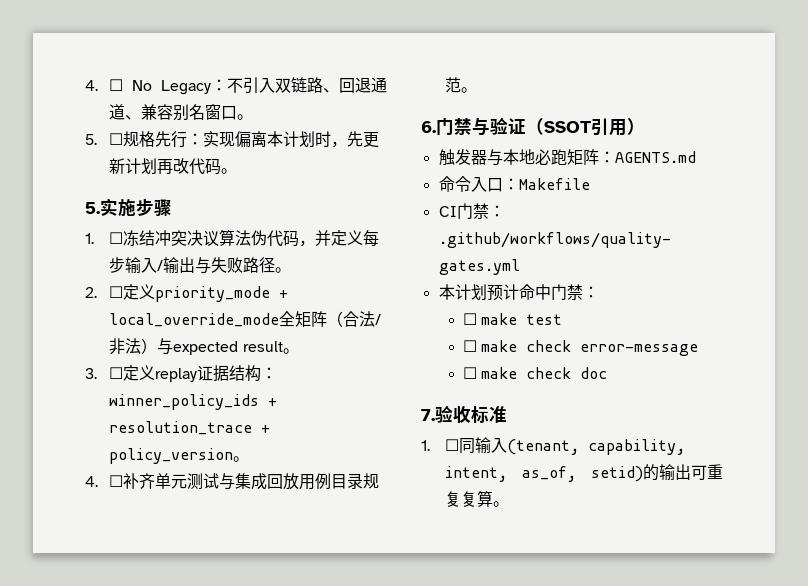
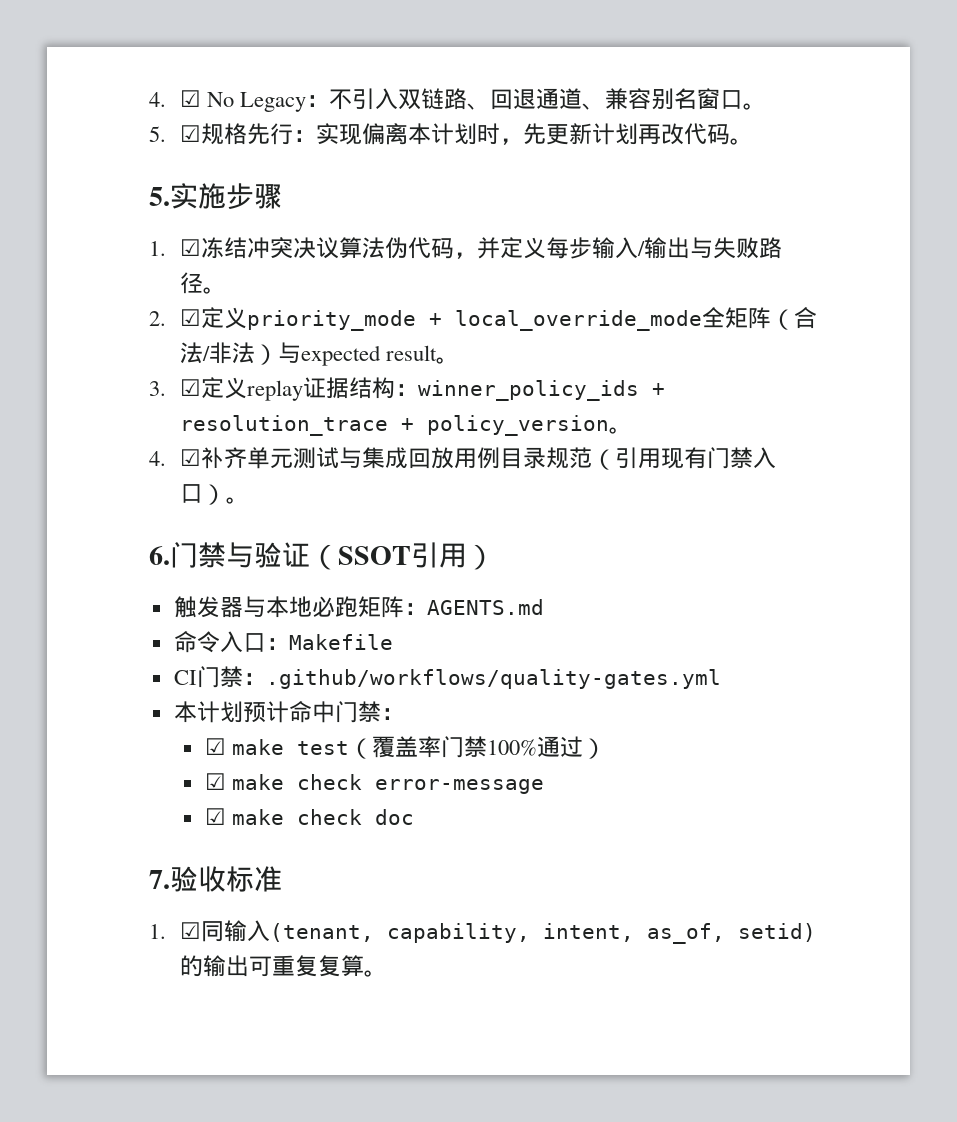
[85,79,124,91] 4. ☐ -> [149,90,201,107] 4. ☑
[109,133,124,145] ☐ -> [179,125,201,142] ☑
[109,232,124,244] ☐ -> [179,239,201,256] ☑
[109,286,124,298] ☐ -> [179,309,201,326] ☑
[109,367,124,379] ☐ -> [179,379,201,396] ☑
[109,475,124,487] ☐ -> [179,449,201,466] ☑
(462, 85) none -> [591,447,776,470] [179,484,226,505] （引用现有门禁入口）
[462,313,477,325] ☐ -> [204,738,226,755] ☑
[462,340,477,352] // ☐ -> [348,736,606,759] [204,773,226,790] （覆盖率门禁100%通过） // ☑
[462,367,477,379] ☐ -> [204,808,226,825] ☑
[445,439,460,451] ☐ -> [179,922,201,939] ☑

